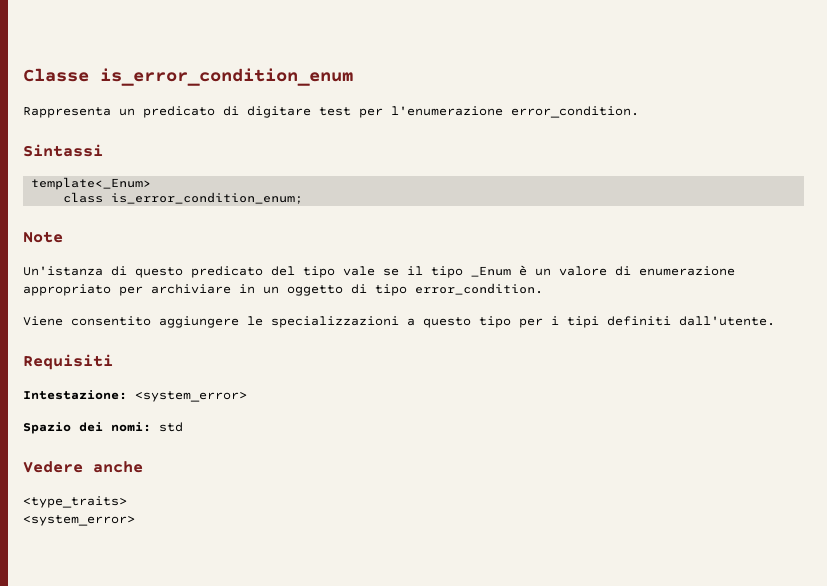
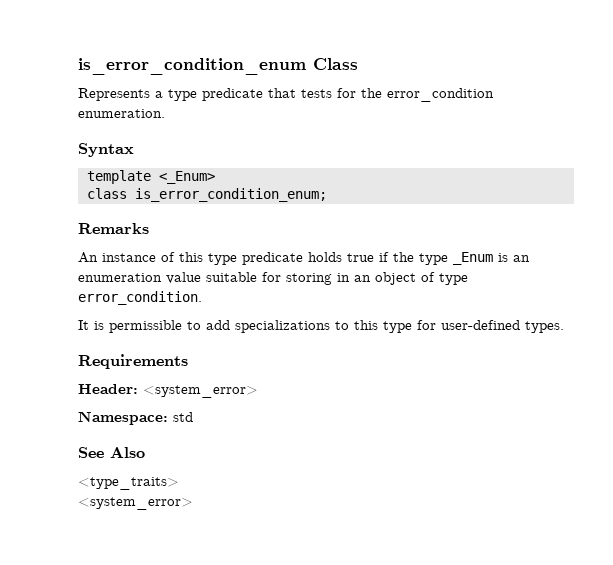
[23,68,89,82] Classe -> (78, 66) none
[23,106,639,118] [23,144,103,157] [31,177,152,190] [63,192,304,204] [23,231,63,243] [23,265,735,278] [23,283,543,296] [23,316,775,328] [23,354,113,370] [23,390,247,402] [23,422,151,434] // Rappresenta un predicato di digitare test per l'enumerazione error_condition. // Sintassi // template<_Enum> // class is_error_condition_enum; // Note // Un'istanza di questo predicato del tipo vale se il tipo _Enum è un valore di enumerazione appropriato per archiviare in un oggetto di tipo error_condition. // Viene consentito aggiungere le specializzazioni a questo tipo per i tipi definiti dall'utente. // Requisiti // Intestazione: <system_error> // Spazio dei nomi: -> [313,58,358,70] [78,88,494,102] [78,109,165,118] [78,143,134,157] [86,170,215,184] [86,188,327,202] [78,223,149,234] [78,252,530,265] [78,272,468,285] [78,291,202,305] [78,320,564,333] [78,354,188,369] [78,384,258,398] [78,411,168,425] Class // Represents a type predicate that tests for the error_condition enumeration. // Syntax // template <_Enum> // class is_error_condition_enum; // Remarks // An instance of this type predicate holds true if the type _Enum is an enumeration value suitable for storing in an object of type error_condition. // It is permissible to add specializations to this type for user-defined types. // Requirements // Header: <system_error> // Namespace:
[23,461,143,473] Vedere anche -> [78,447,145,458] See Also

